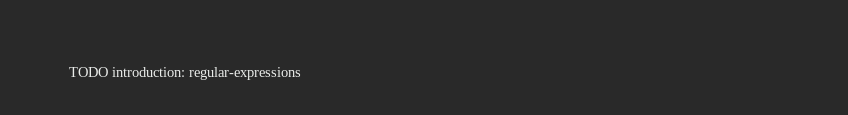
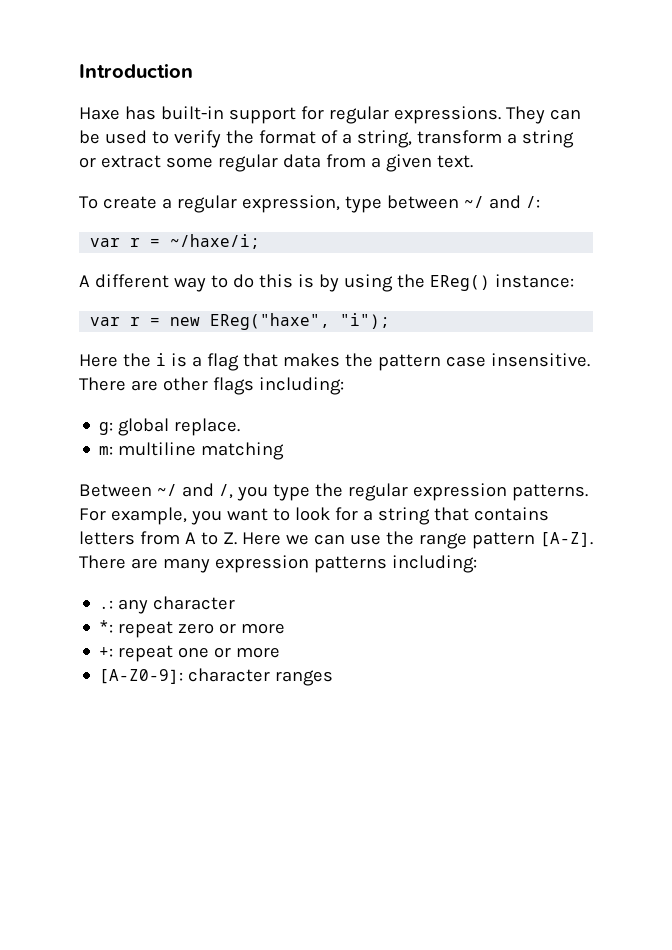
[69,67,301,80] TODO introduction: regular-expressions -> [79,63,193,78] [79,106,581,124] [79,130,574,148] [79,154,473,172] [79,195,540,213] [90,234,261,249] [79,274,574,292] [90,313,391,330] [79,353,590,371] [79,377,344,395] [99,418,241,436] [99,442,285,460] [79,483,588,501] [79,507,549,525] [79,531,593,549] [79,555,477,573] [99,596,236,614] [99,620,286,638] [99,645,281,662] [99,668,334,686] Introduction // Haxe has built-in support for regular expressions. They can be used to verify the format of a string, transform a string or extract some regular data from a given text. // To create a regular expression, type between ~/ and /: // var r = ~/haxe/i; // A different way to do this is by using the EReg() instance: // var r = new EReg("haxe", "i"); // Here the i is a flag that makes the pattern case insensitive. There are other flags including: // g: global replace. // m: multiline matching // Between ~/ and /, you type the regular expression patterns. For example, you want to look for a string that contains letters from A to Z. Here we can use the range pattern [A-Z]. There are many expression patterns including: // .: any character // *: repeat zero or more // +: repeat one or more // [A-Z0-9]: character ranges

